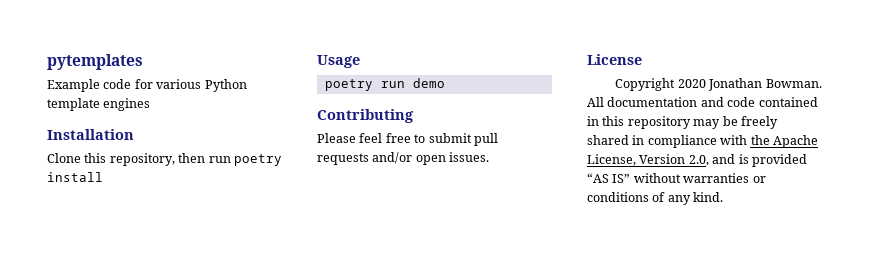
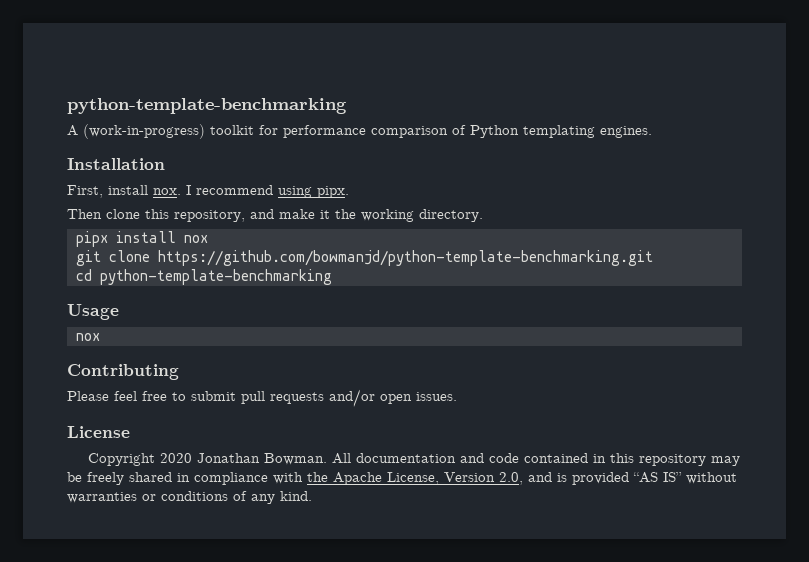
[47,54,143,70] [47,79,247,92] [47,98,151,111] [47,129,134,140] [47,153,282,166] [47,172,103,182] [317,55,360,68] [324,78,445,91] pytemplates // Example code for various Python template engines // Installation // Clone this repository, then run poetry install // Usage // poetry run demo -> [67,98,347,114] [67,124,652,139] [67,158,165,170] [67,185,349,198] [67,209,483,222] [76,231,208,247] [76,250,653,266] [76,269,332,285] [67,304,119,320] [76,333,100,341] python-template-benchmarking // A (work-in-progress) toolkit for performance comparison of Python templating engines. // Installation // First, install nox. I recommend using pipx. // Then clone this repository, and make it the working directory. // pipx install nox // git clone https://github.com/bowmanjd/python-template-benchmarking.git // cd python-template-benchmarking // Usage // nox

